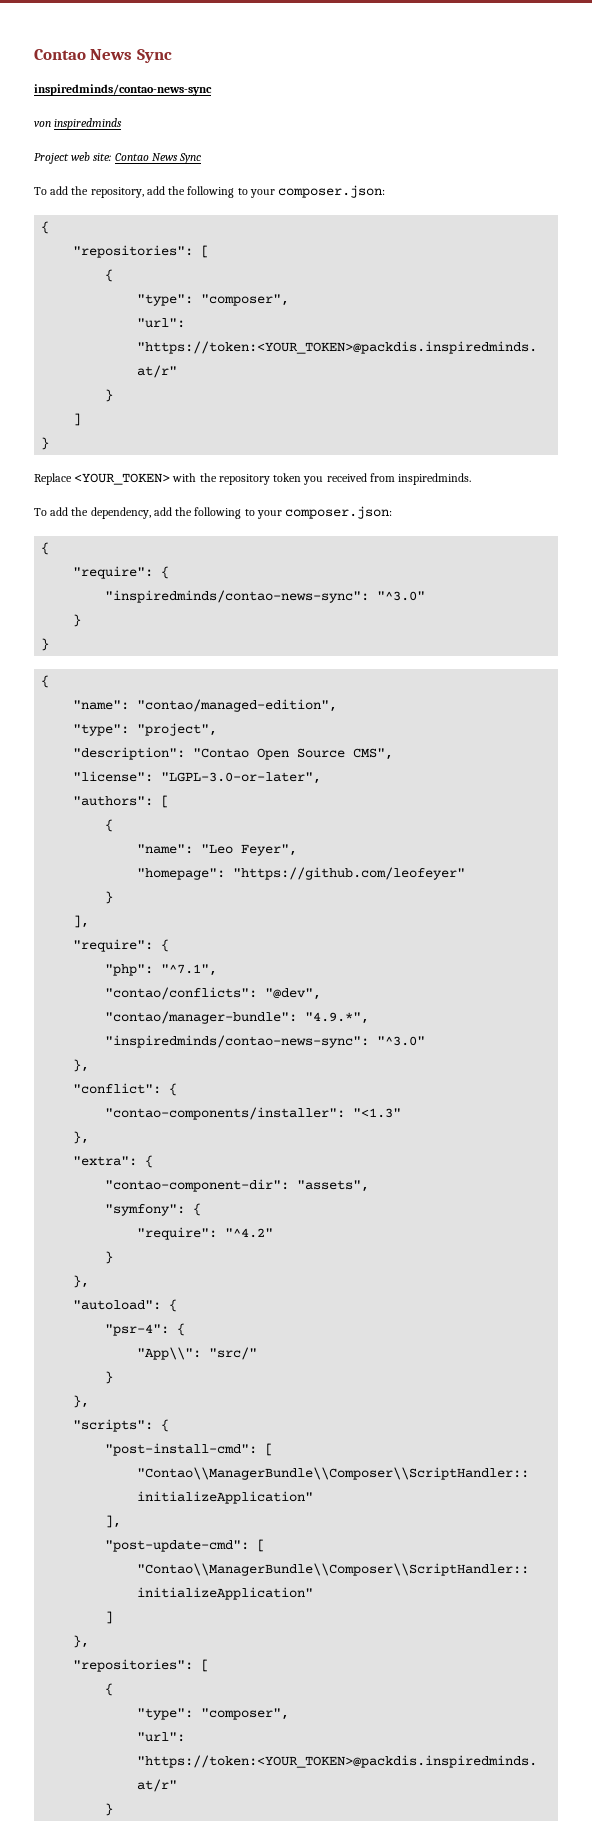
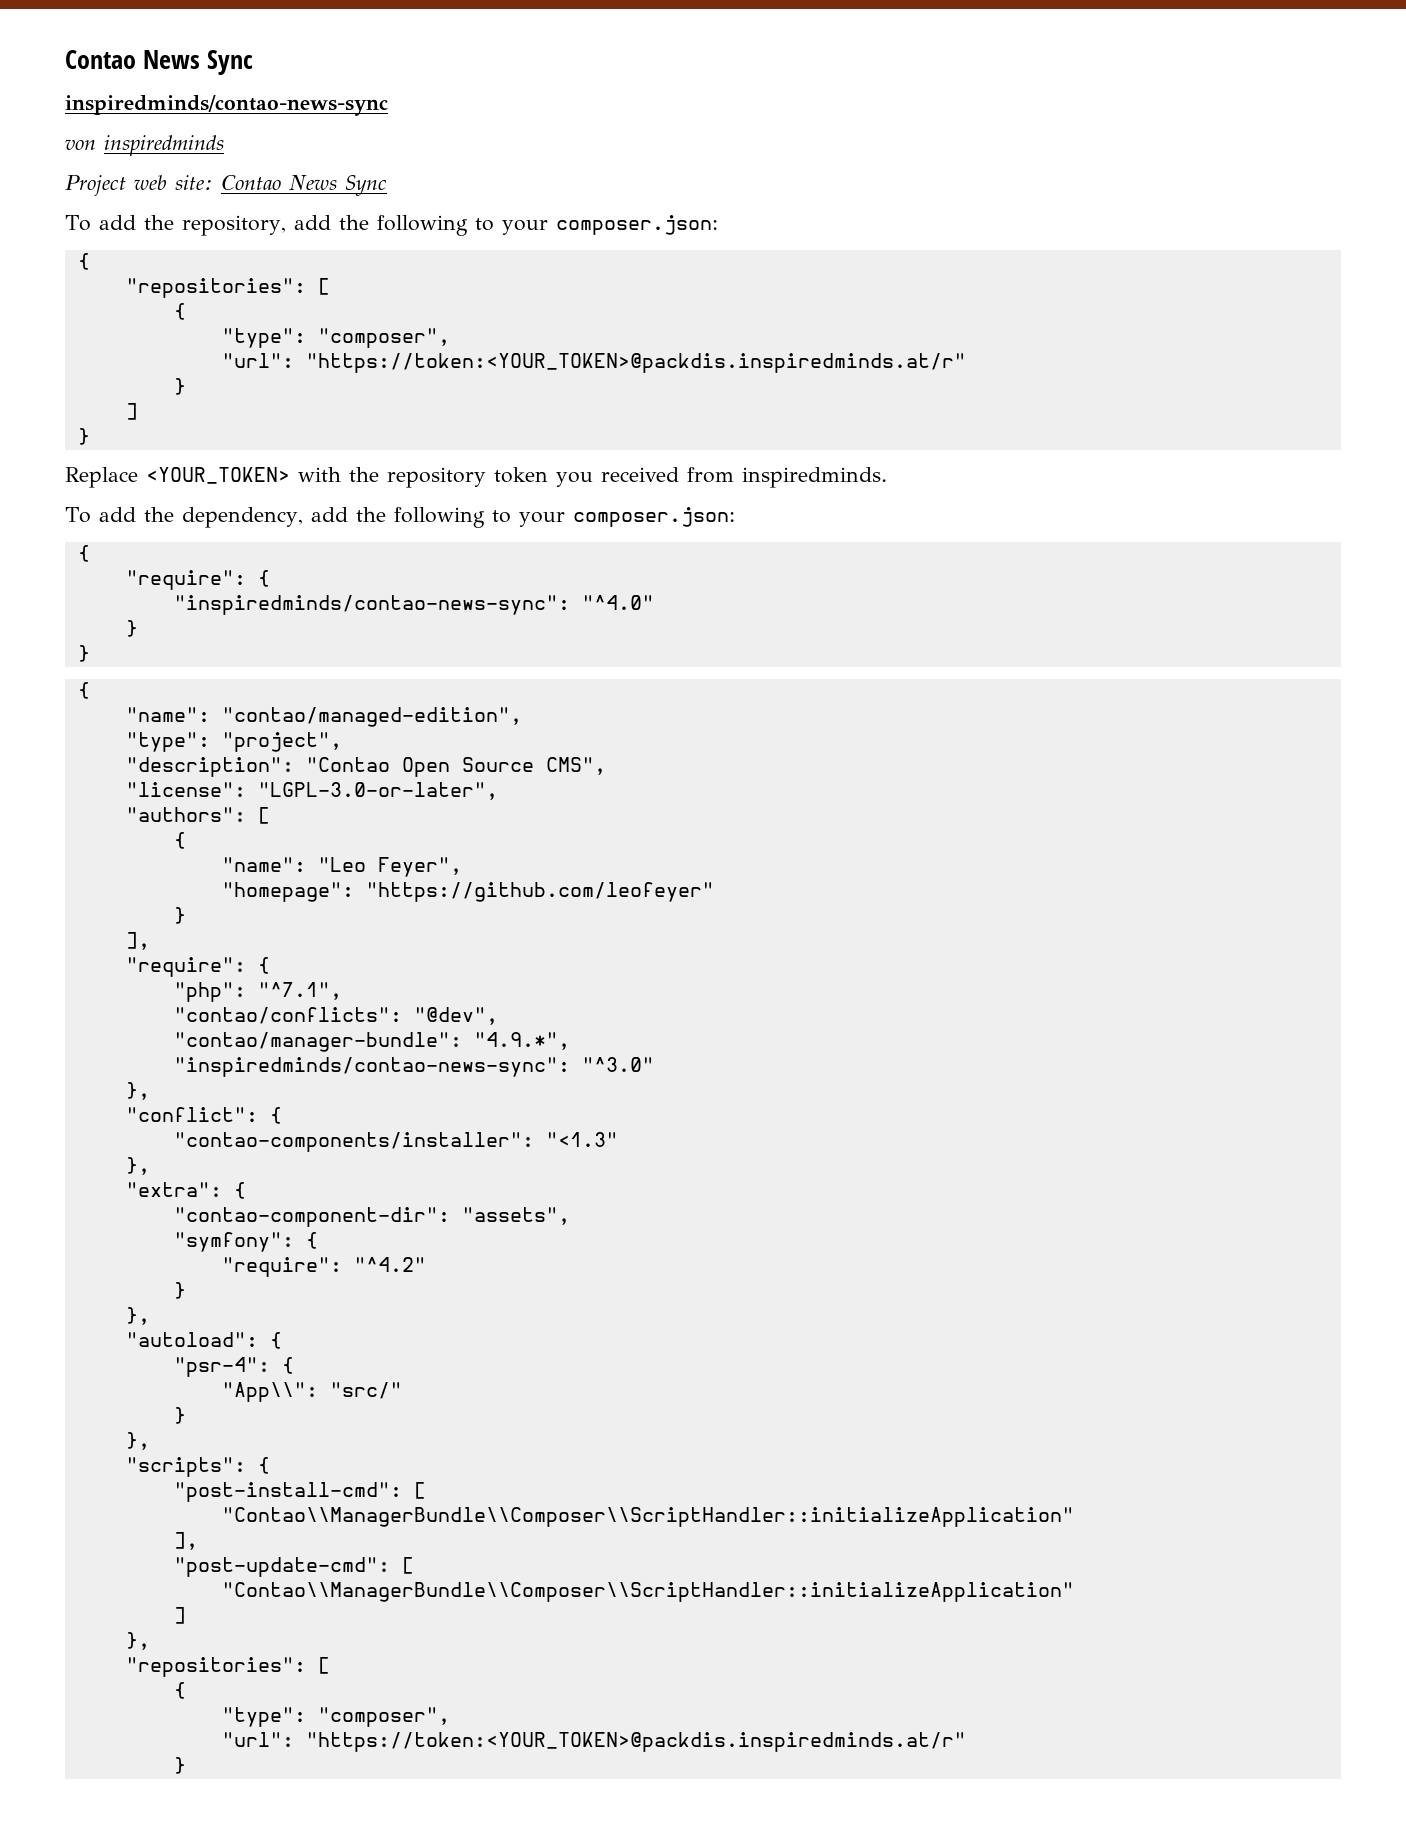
[377,591,426,601] "^3.0" -> [581,595,654,610] "^4.0"

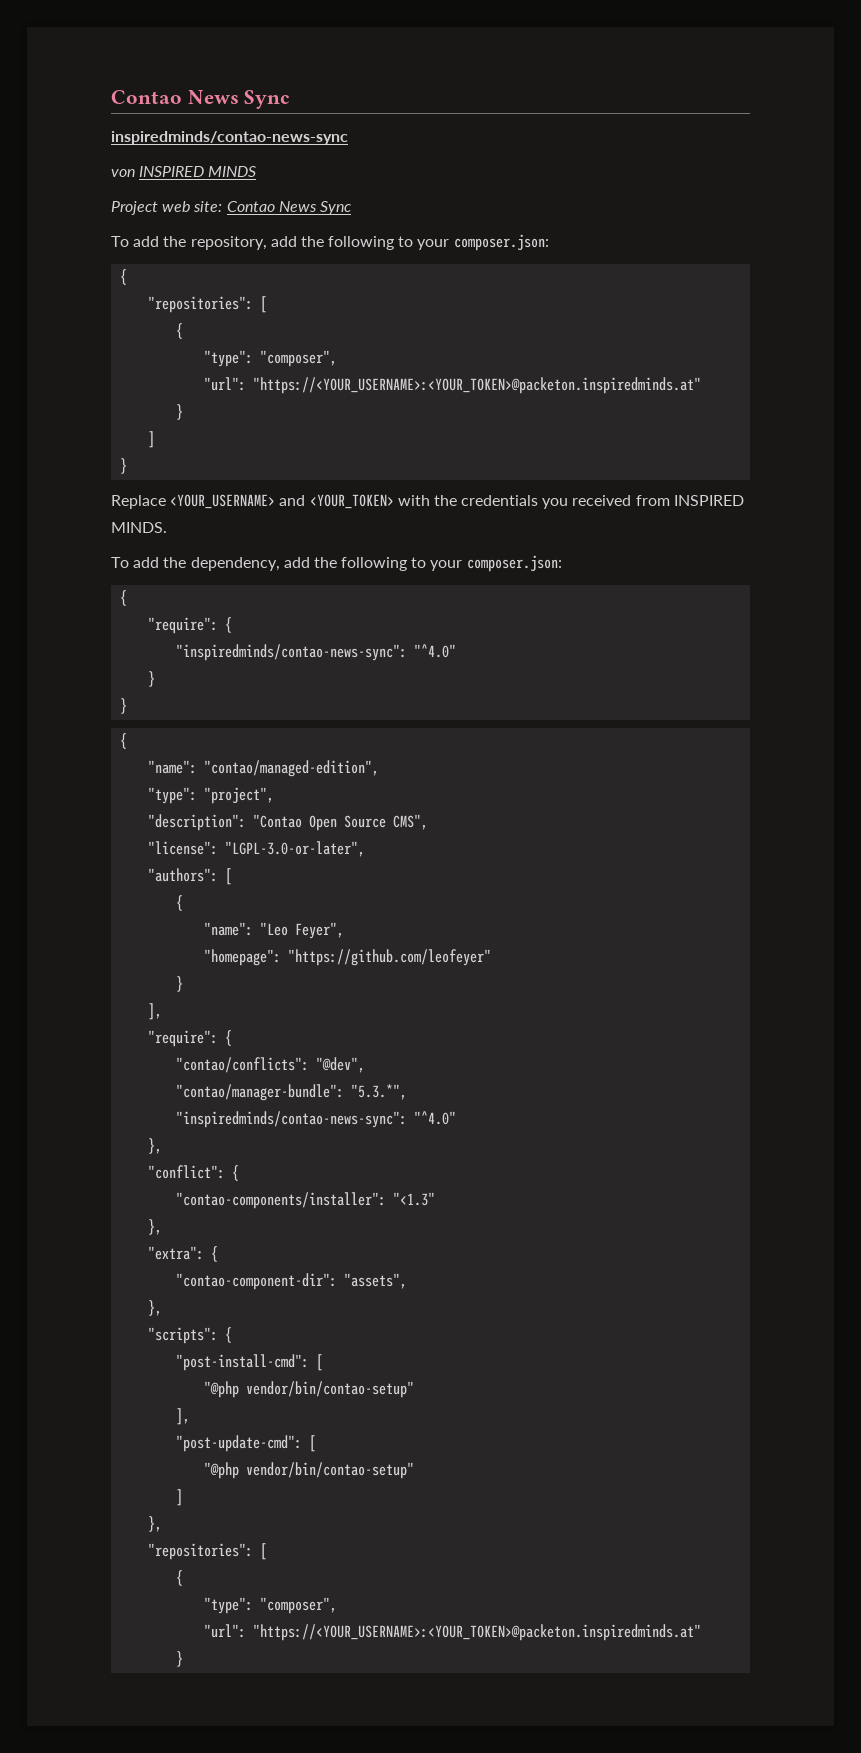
[104,135,224,156] inspiredminds -> [139,166,257,177] INSPIRED MINDS
[305,353,966,373] "https://token:<YOUR_TOKEN>@packdis.inspiredminds.at/r" -> [253,377,702,394] "https://<YOUR_USERNAME>:<YOUR_TOKEN>@packeton.inspiredminds.at"
(138, 477) none -> [170,494,306,509] <YOUR_USERNAME> and
[387,467,548,488] repository token -> [461,495,539,506] credentials
[742,467,887,488] inspiredminds. -> [673,495,744,506] [111,522,167,533] INSPIRED MINDS.
[173,982,342,1002] // "php": "^7.1", -> (233, 1038) none
[473,1032,570,1050] [173,1057,654,1077] "4.9.*", // "inspiredminds/contao-news-sync": "^3.0" -> [351,1084,408,1100] [176,1111,457,1128] "5.3.*", // "inspiredminds/contao-news-sync": "^4.0"
[173,1232,318,1252] [221,1257,426,1277] [173,1282,186,1299] [125,1307,150,1325] [125,1332,282,1349] [173,1357,294,1377] [221,1382,402,1402] [173,1407,186,1424] // "symfony": { // "require": "^4.2" // } // }, // "autoload": { // "psr-4": { // "App\\": "src/" // } -> (408, 1281) none
[221,1507,1074,1527] "Contao\\ManagerBundle\\Composer\\ScriptHandler::initializeApplication" -> [204,1381,415,1398] "@php vendor/bin/contao-setup"
[221,1582,1074,1602] "Contao\\ManagerBundle\\Composer\\ScriptHandler::initializeApplication" -> [204,1462,415,1479] "@php vendor/bin/contao-setup"
[305,1732,966,1752] "https://token:<YOUR_TOKEN>@packdis.inspiredminds.at/r" -> [253,1624,702,1641] "https://<YOUR_USERNAME>:<YOUR_TOKEN>@packeton.inspiredminds.at"

